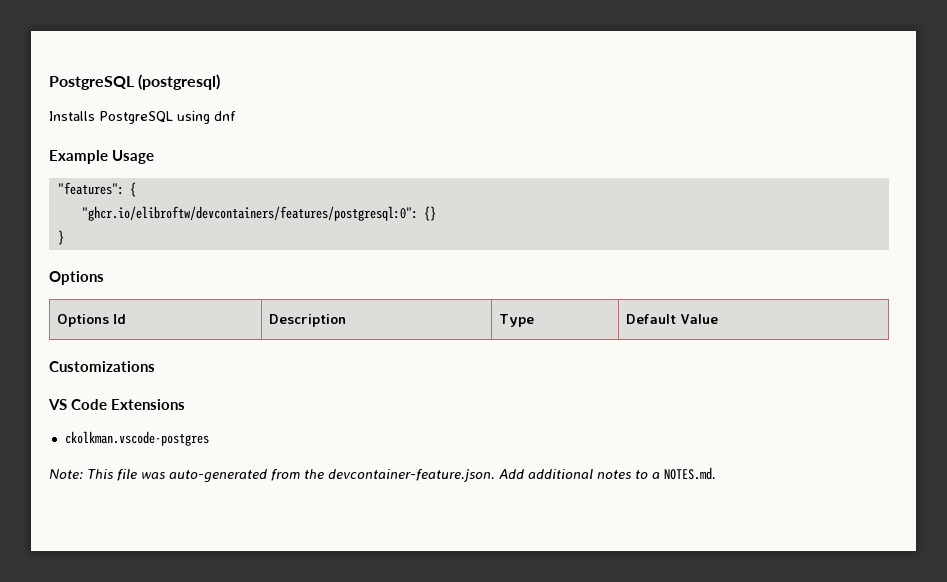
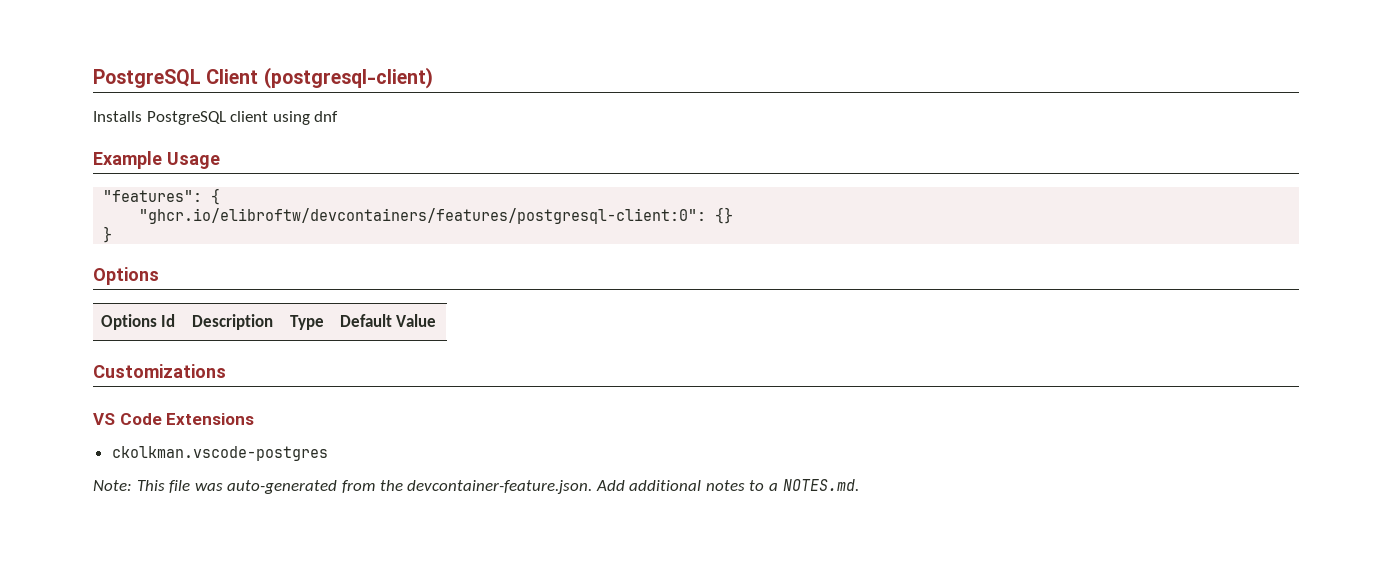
[49,74,221,90] PostgreSQL (postgresql) -> [93,67,433,89] PostgreSQL Client (postgresql-client)
(173, 117) none -> [230,111,269,122] client
[81,206,418,221] "ghcr.io/elibroftw/devcontainers/features/postgresql:0": -> [139,208,707,224] "ghcr.io/elibroftw/devcontainers/features/postgresql-client:0":

